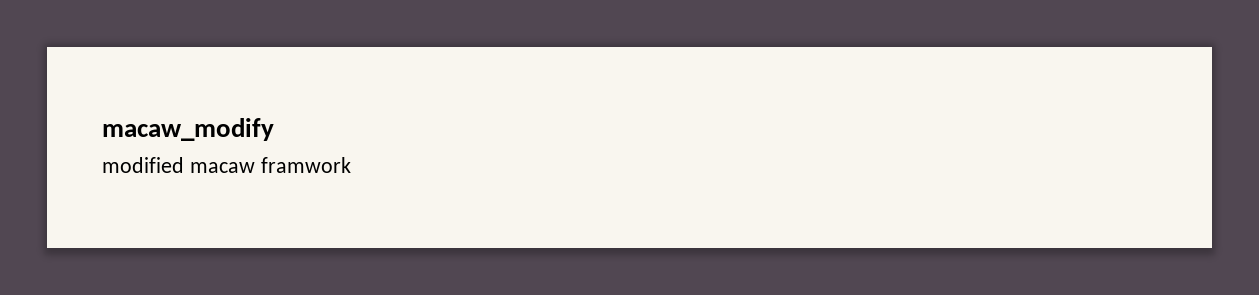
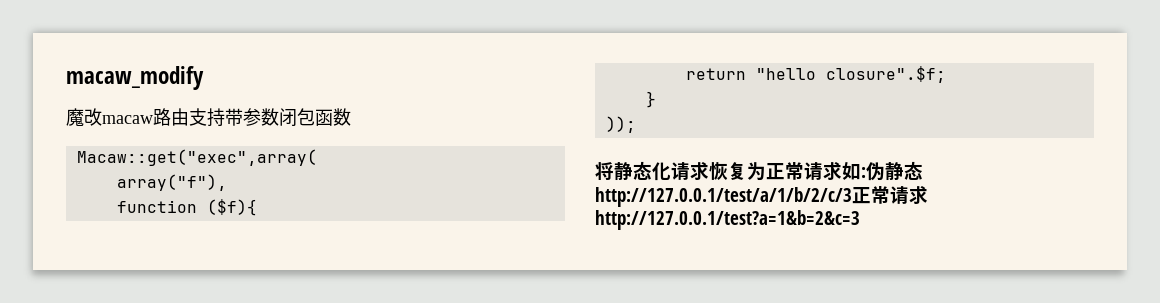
[102,157,351,173] modified macaw framwork -> [66,108,351,127] [76,149,317,166] [116,174,227,191] [116,199,257,216] [685,66,946,83] [645,91,656,108] [605,116,636,133] [595,161,923,181] [595,185,928,207] [595,210,860,230] 魔改macaw路由支持带参数闭包函数 // Macaw::get("exec",array( // array("f"), // function ($f){ // return "hello closure".$f; // } // )); // 将静态化请求恢复为正常请求如:伪静态http://127.0.0.1/test/a/1/b/2/c/3正常请求http://127.0.0.1/test?a=1&b=2&c=3

